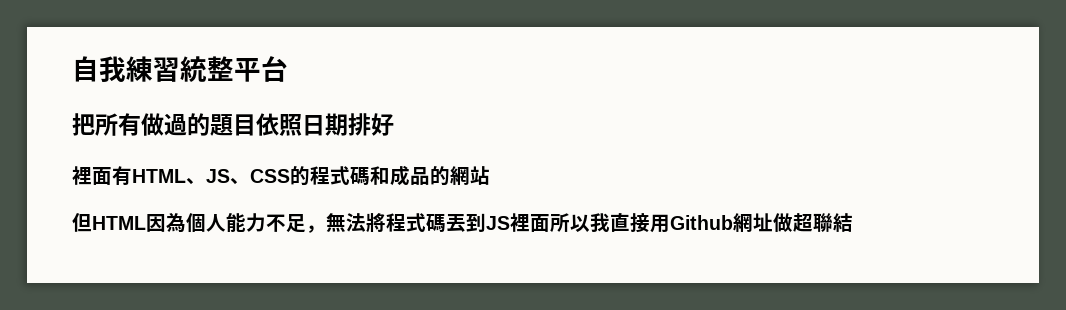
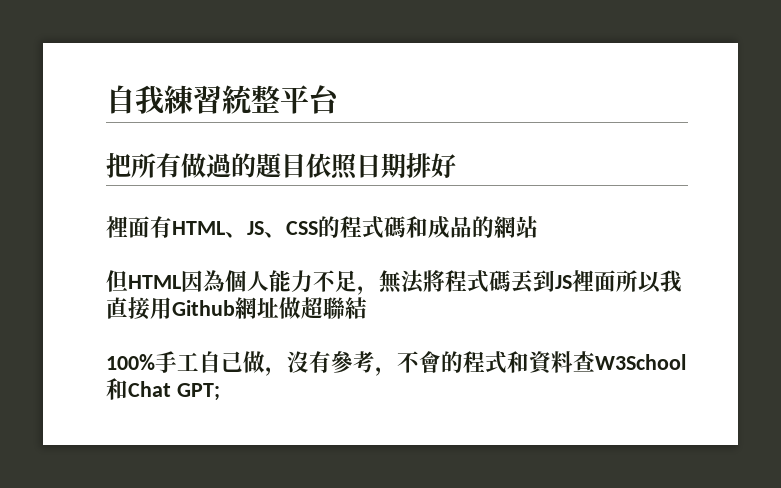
(853, 222) none -> [106,351,686,376] [106,378,220,401] // 100%手工自己做，沒有參考，不會的程式和資料查W3School和Chat GPT;

